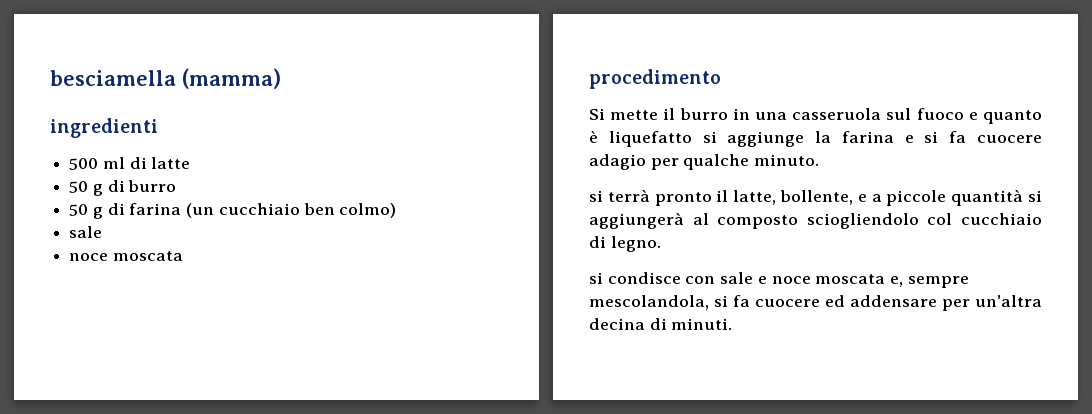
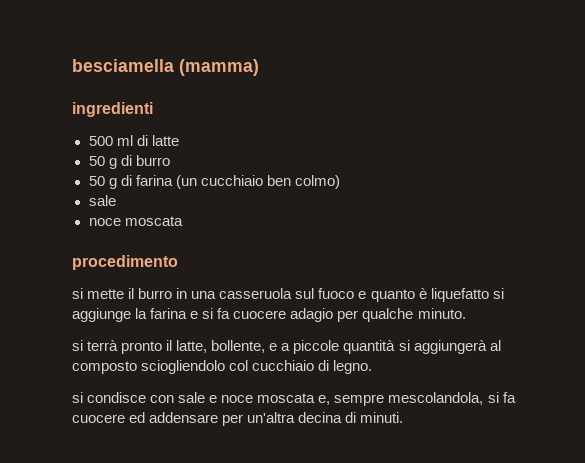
[589,108,605,120] Si -> [72,288,83,299] si

